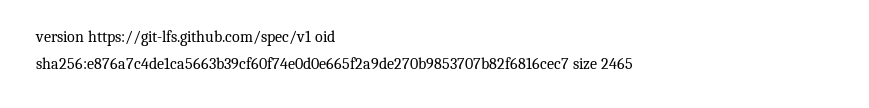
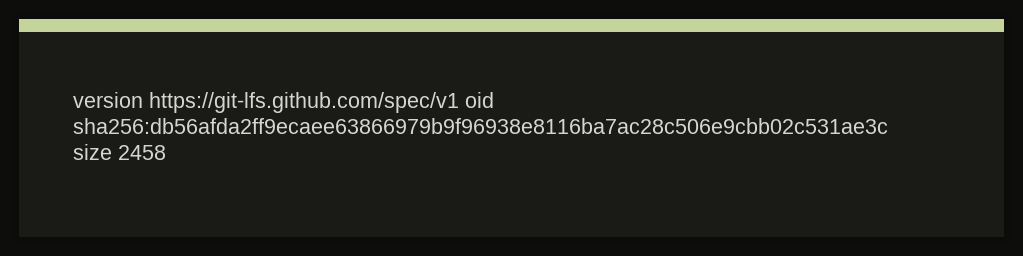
[36,57,634,70] sha256:e876a7c4de1ca5663b39cf60f74e0d0e665f2a9de270b9853707b82f6816cec7 size 2465 -> [73,118,888,134] [73,144,166,160] sha256:db56afda2ff9ecaee63866979b9f96938e8116ba7ac28c506e9cbb02c531ae3c size 2458

